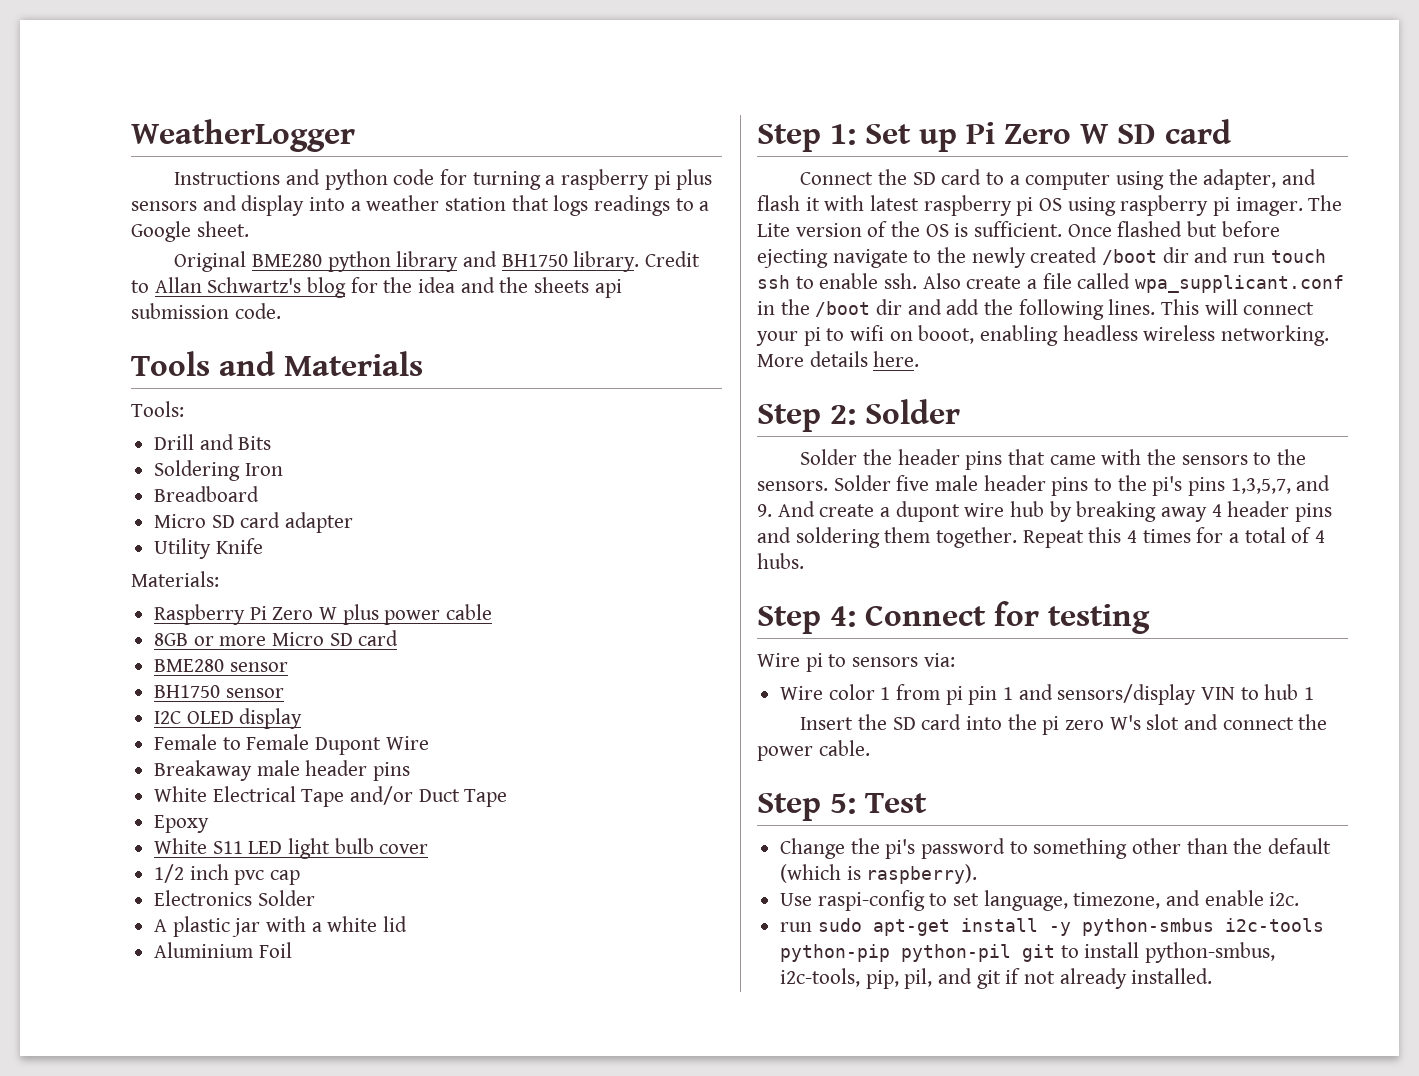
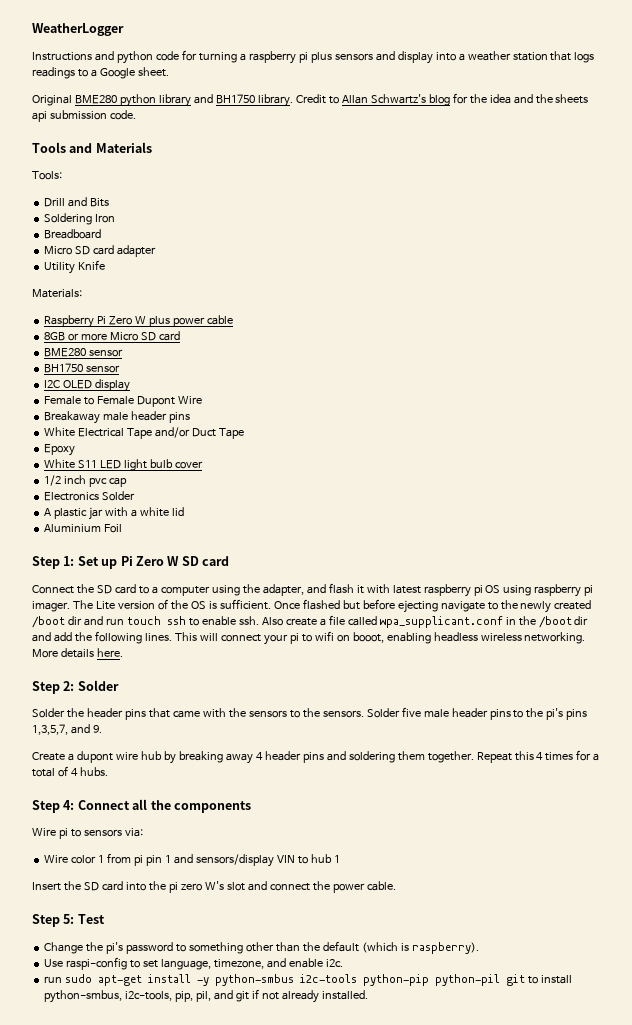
[777,501,875,517] And create -> [32,752,65,761] // Create
[994,601,1150,634] for testing -> [132,799,251,813] all the components

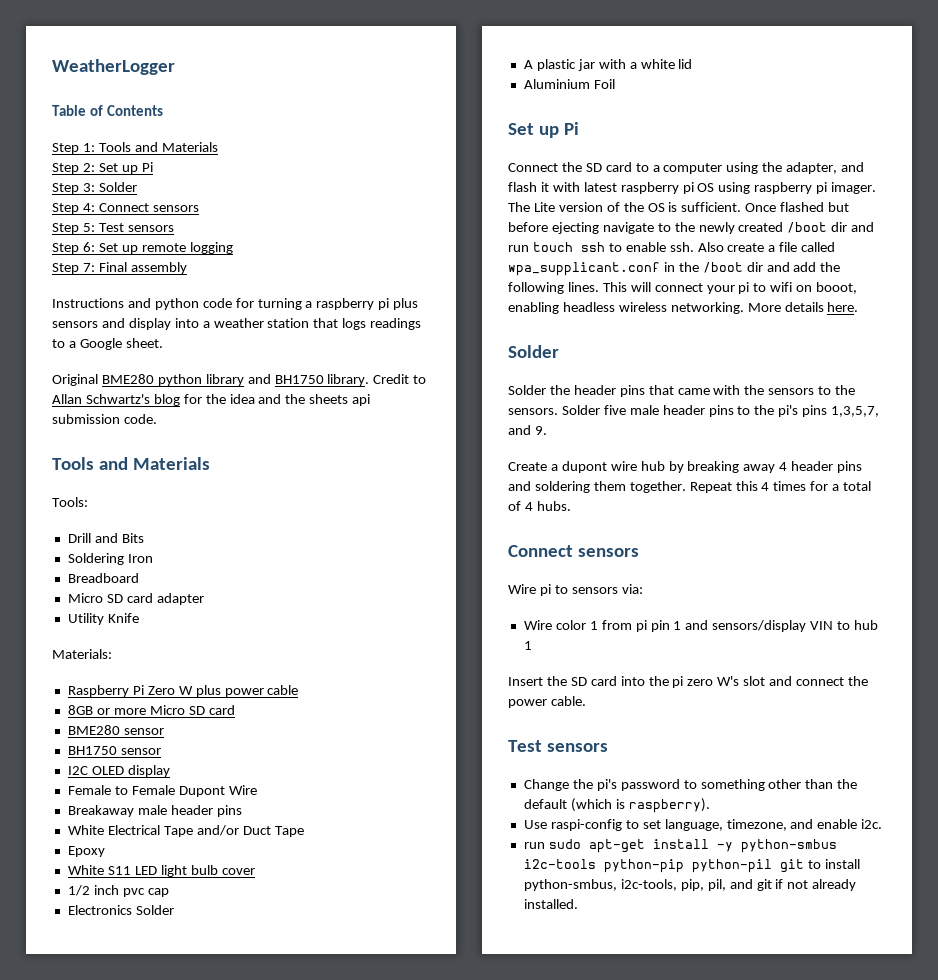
(124, 29) none -> [52,105,163,116] [52,142,218,154] [52,162,153,174] [52,182,137,194] [52,203,199,214] [52,223,174,234] [52,242,233,254] [52,262,187,274] // Table of Contents // Step 1: Tools and Materials // Step 2: Set up Pi // Step 3: Solder // Step 4: Connect sensors // Step 5: Test sensors // Step 6: Set up remote logging // Step 7: Final assembly
[32,556,229,569] Step 1: Set up Pi Zero W SD card -> [508,122,579,138] Set up Pi
[32,681,75,694] Step 2: -> (859, 307) none
[32,799,251,813] Step 4: Connect all the components -> [508,545,639,557] Connect sensors
[32,914,105,927] Step 5: Test -> [508,740,608,752] Test sensors

